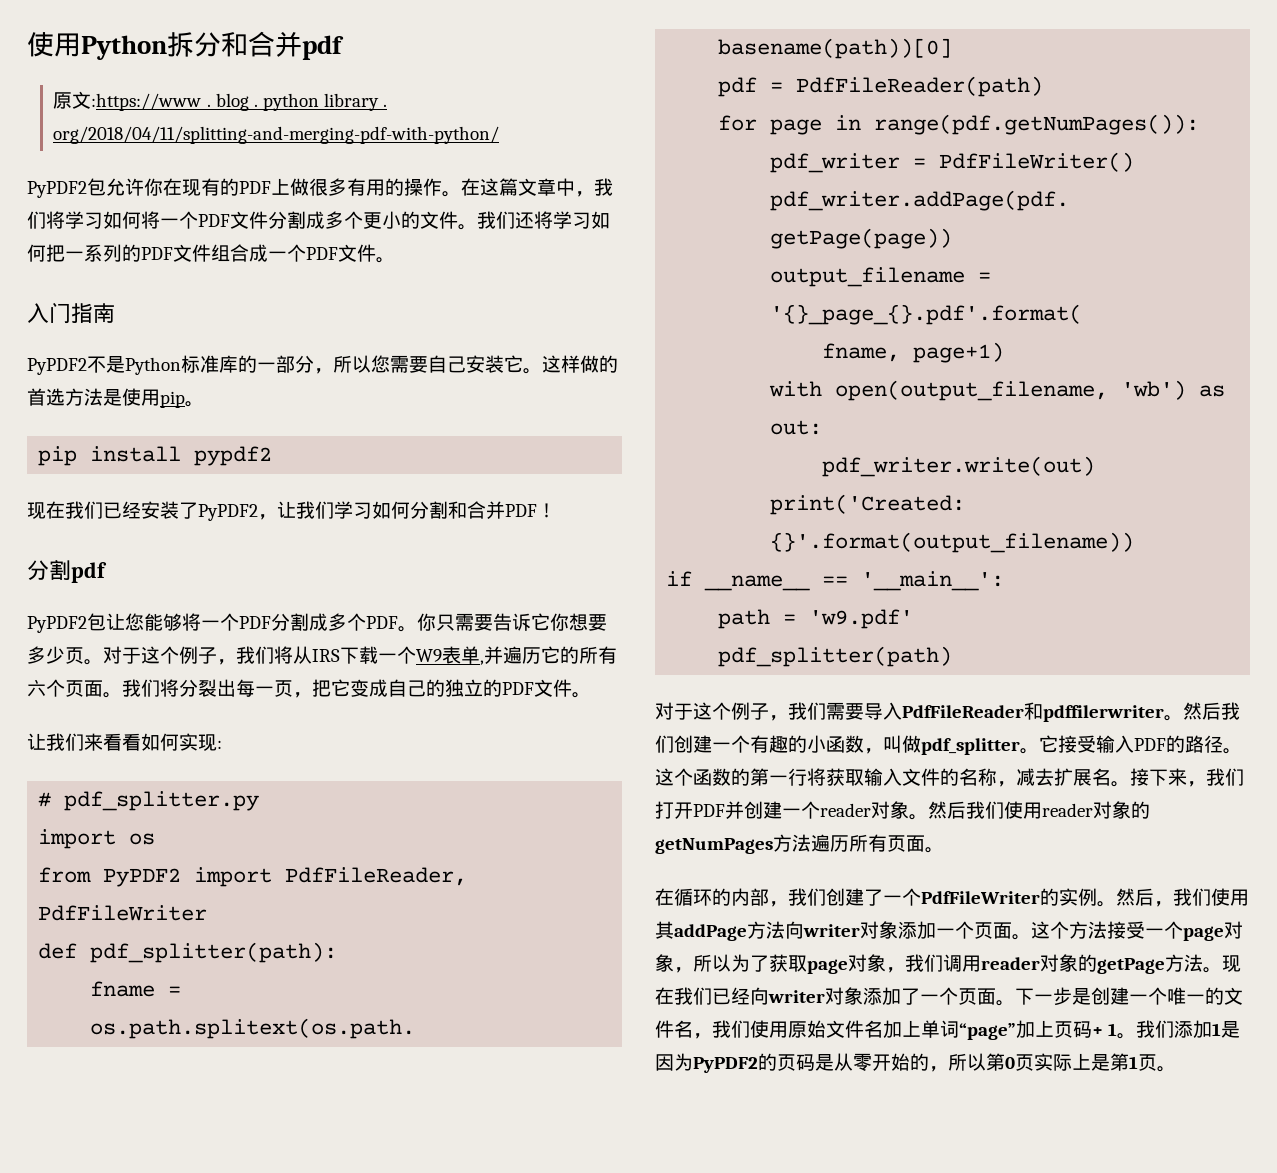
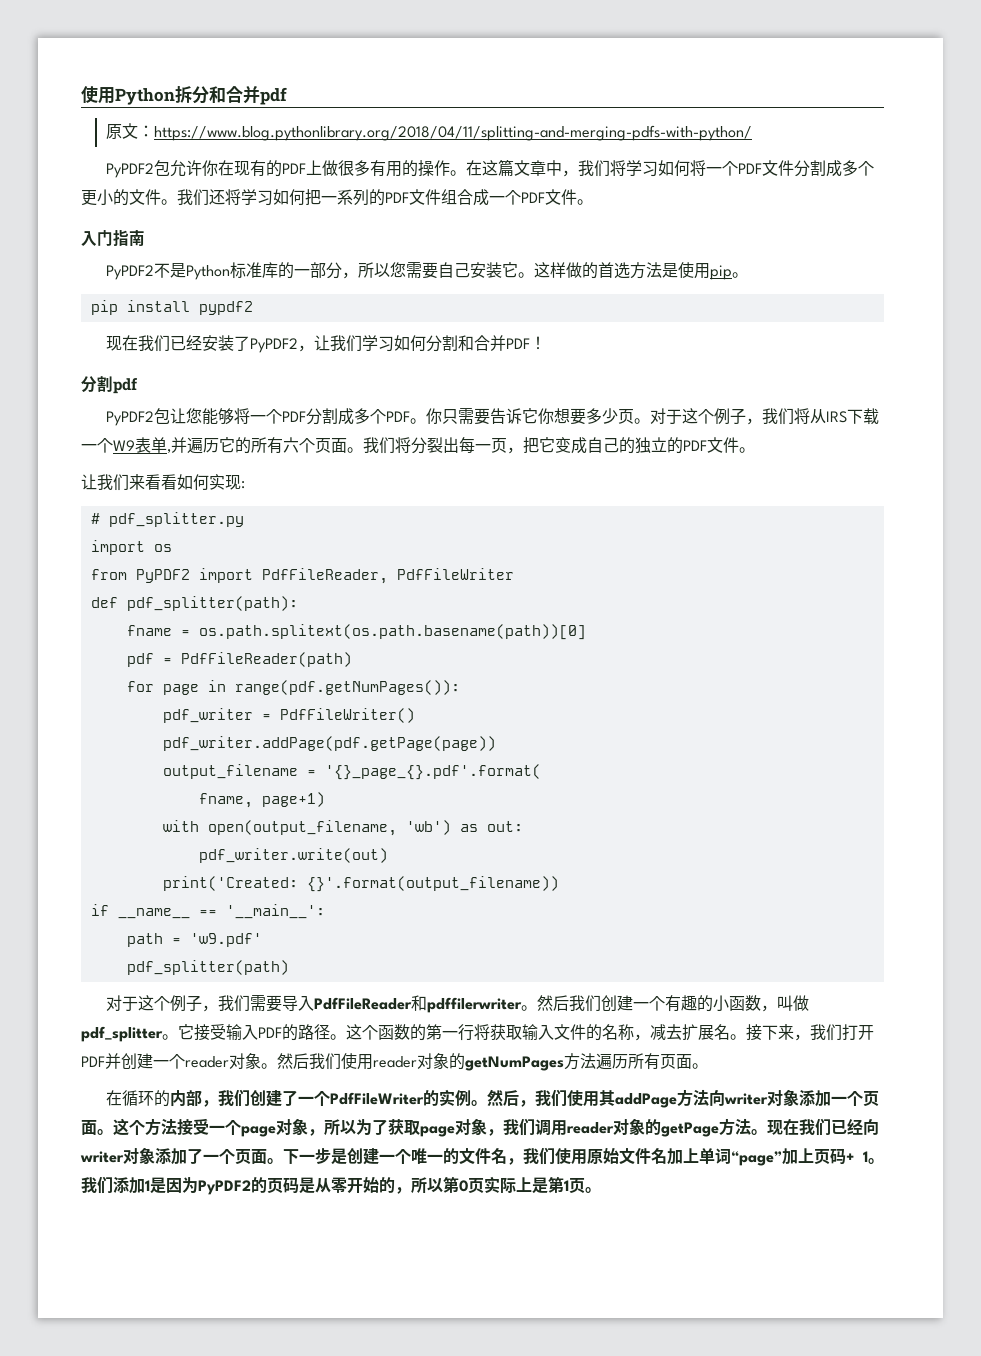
[91,93,388,111] [53,126,500,144] :https://www . blog . python library . org/2018/04/11/splitting-and-merging-pdf-with-python/ -> [138,125,753,141] ：https://www.blog.pythonlibrary.org/2018/04/11/splitting-and-merging-pdfs-with-python/

